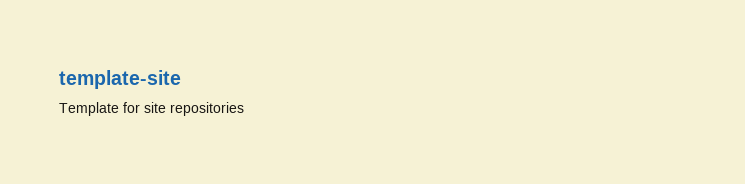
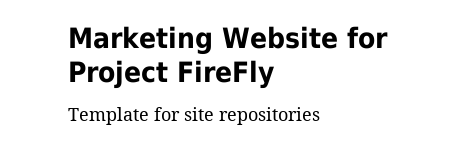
[59,70,181,89] template-site -> [68,26,388,55] [68,60,274,89] Marketing Website for Project FireFly

